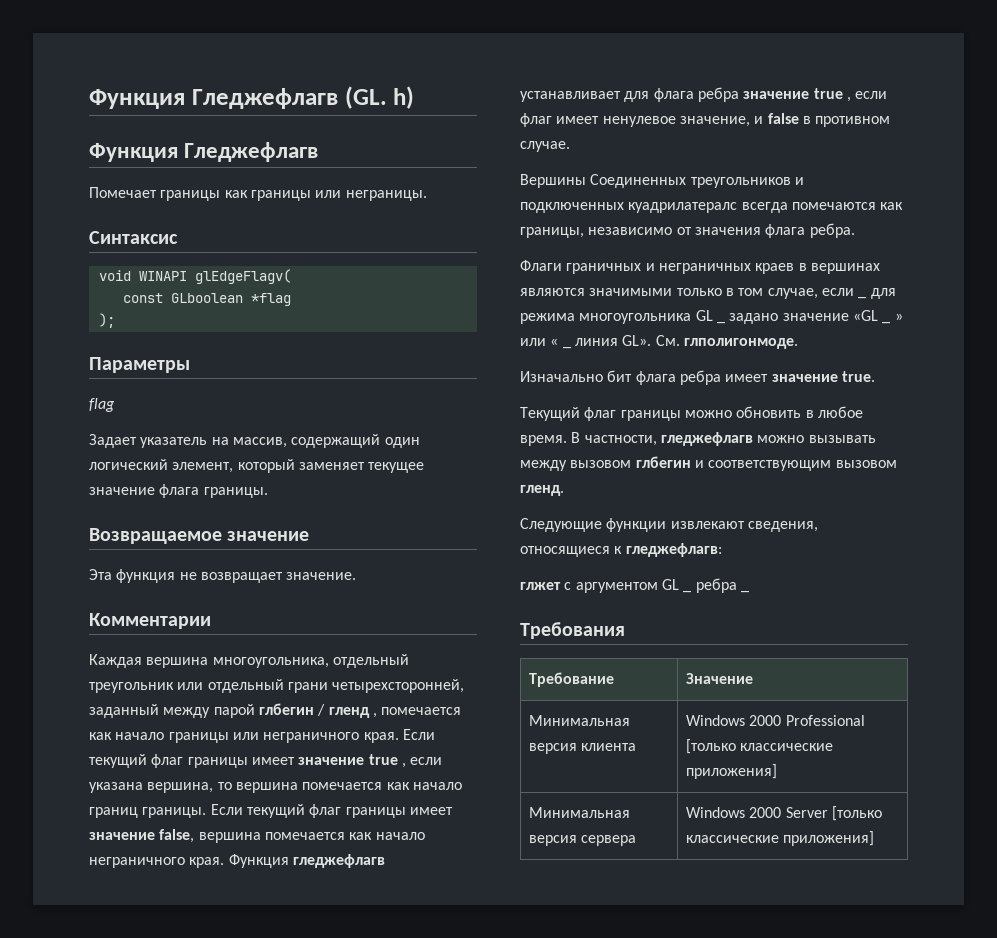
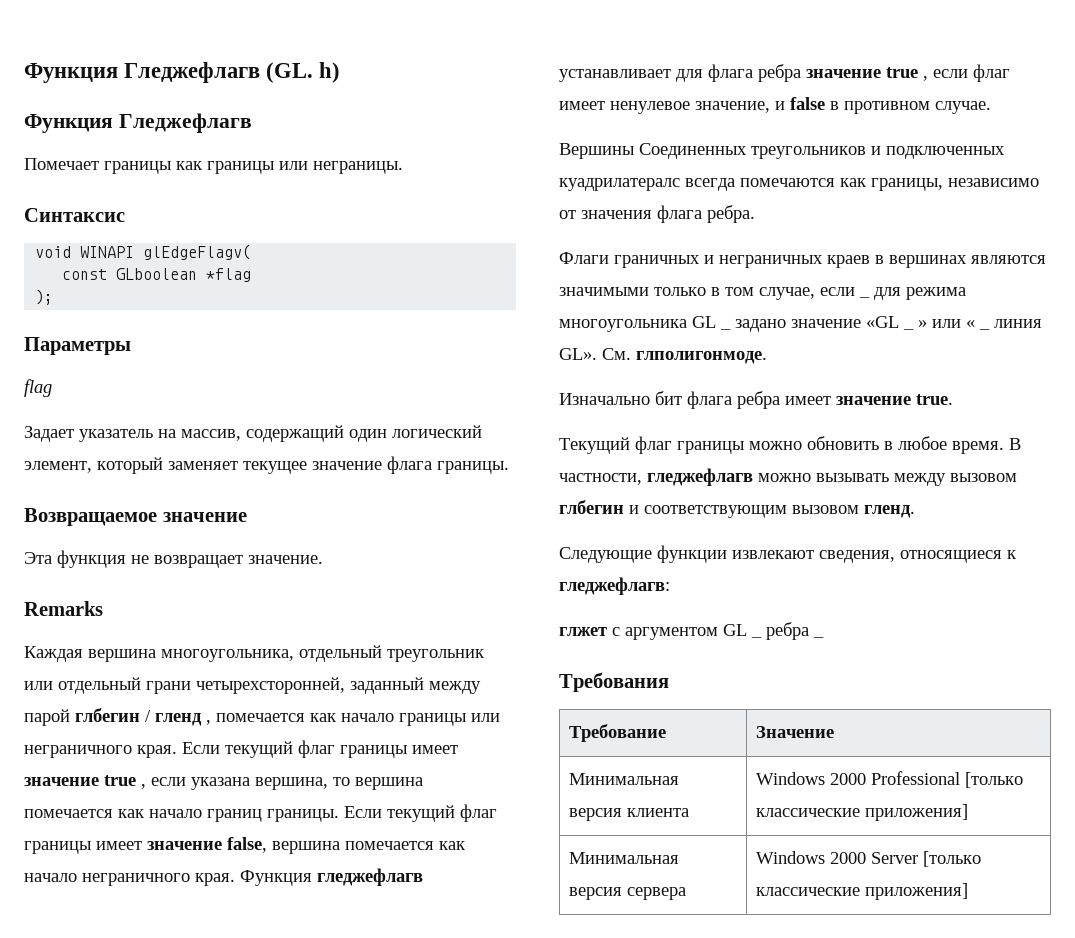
[89,613,211,629] Комментарии -> [24,601,103,616] Remarks

